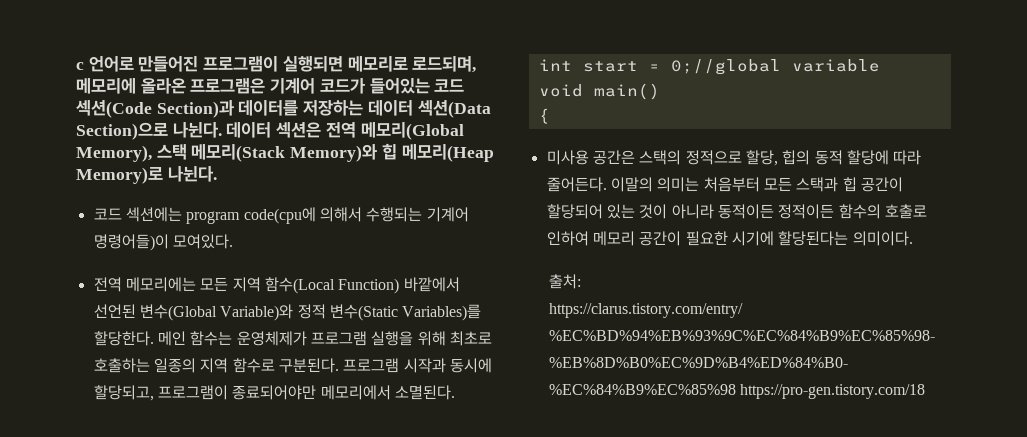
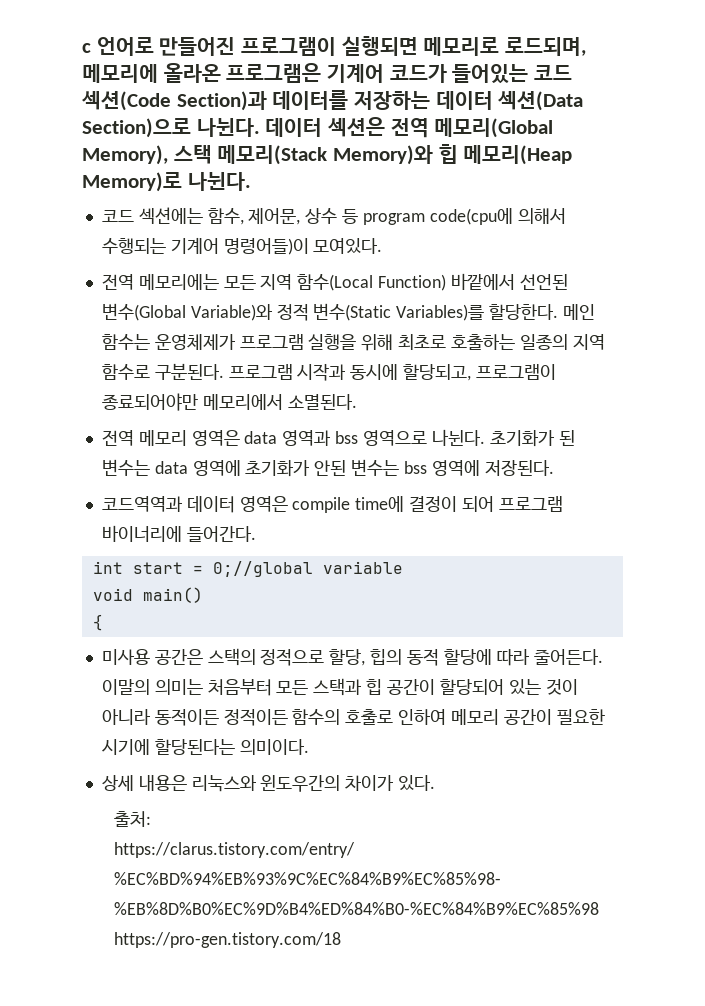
(182, 214) none -> [207,208,359,225] 함수, 제어문, 상수 등
(455, 392) none -> [101,429,575,447] [101,459,554,477] [101,496,563,513] [101,525,256,542] // 전역 메모리 영역은 data 영역과 bss 영역으로 나뉜다. 초기화가 된 변수는 data 영역에 초기화가 안된 변수는 bss 영역에 저장된다. // 코드역역과 데이터 영역은 compile time에 결정이 되어 프로그램 바이너리에 들어간다.
(913, 238) none -> [101,775,436,792] // 상세 내용은 리눅스와 윈도우간의 차이가 있다.

